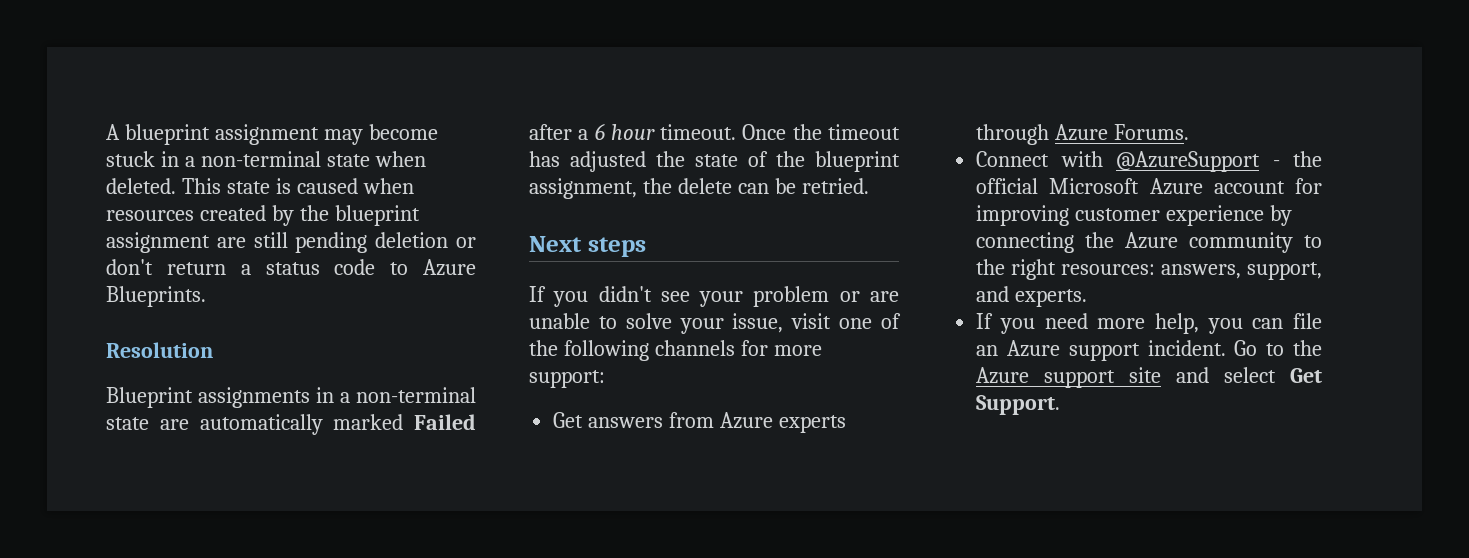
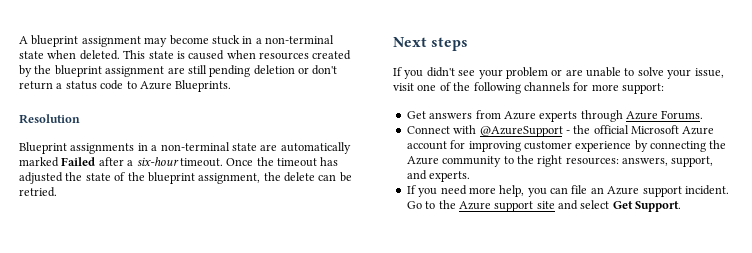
[594,123,655,140] 6 hour -> [136,157,179,166] six-hour

